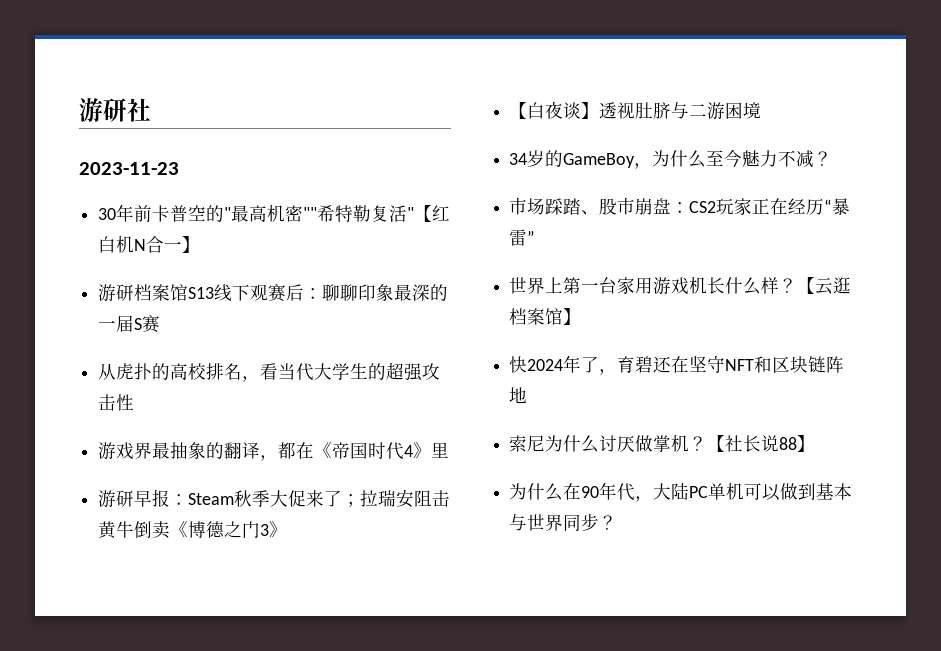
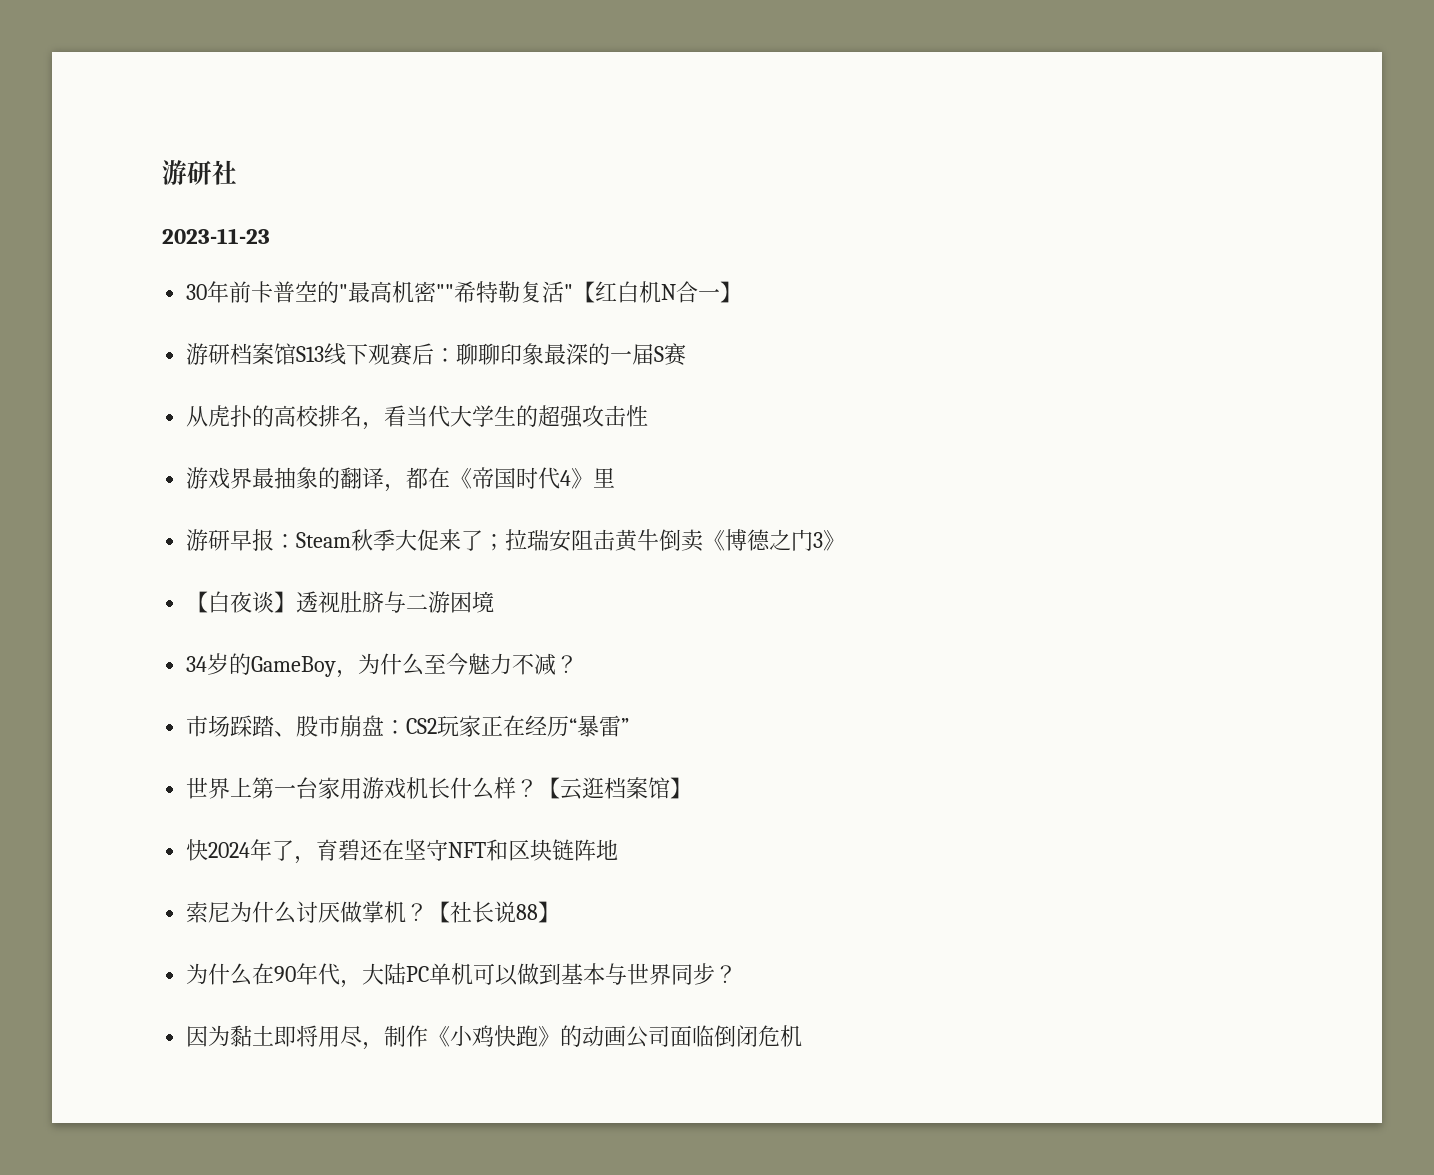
(618, 522) none -> [186,1025,803,1050] // 因为黏土即将用尽，制作《小鸡快跑》的动画公司面临倒闭危机

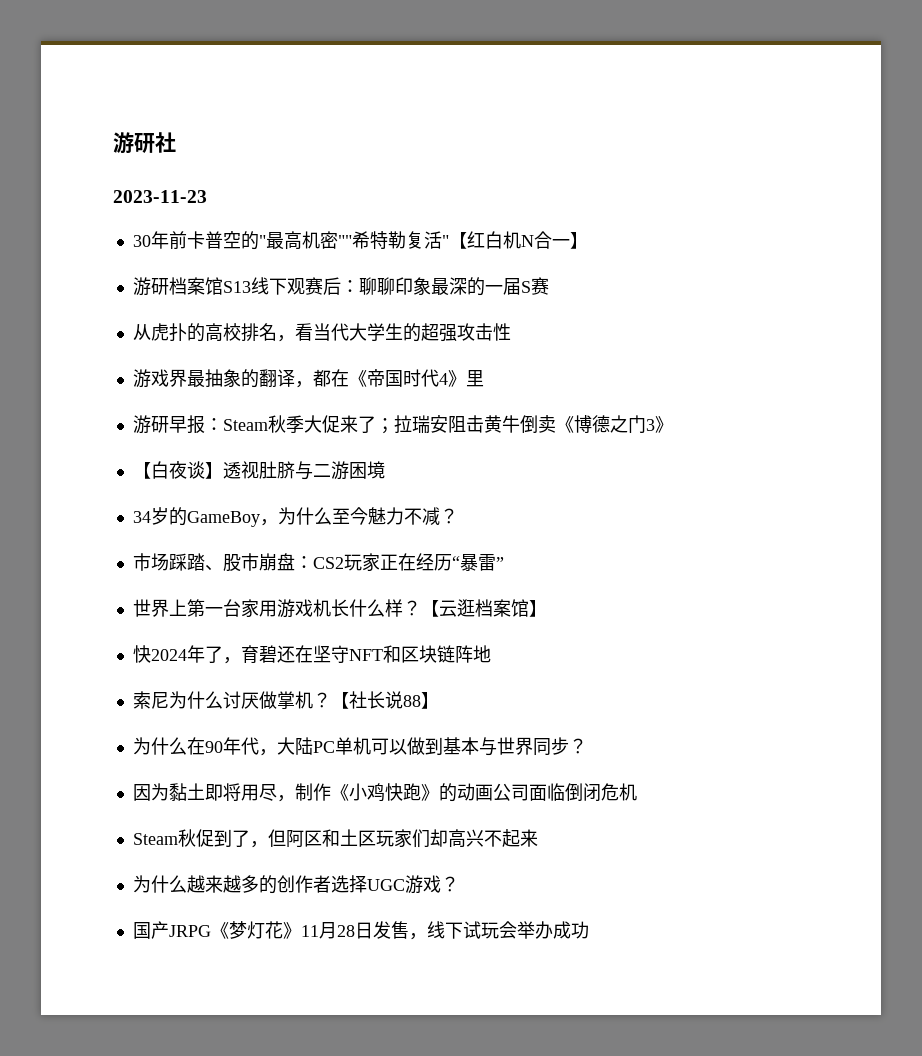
(803, 1036) none -> [132,829,538,848] [132,875,459,894] [132,921,589,940] // Steam秋促到了，但阿区和土区玩家们却高兴不起来 // 为什么越来越多的创作者选择UGC游戏？ // 国产JRPG《梦灯花》11月28日发售，线下试玩会举办成功

